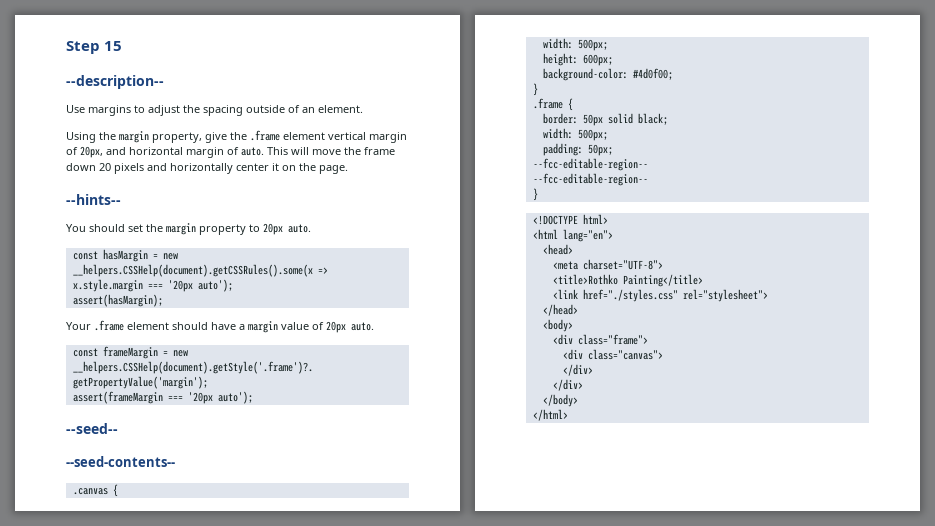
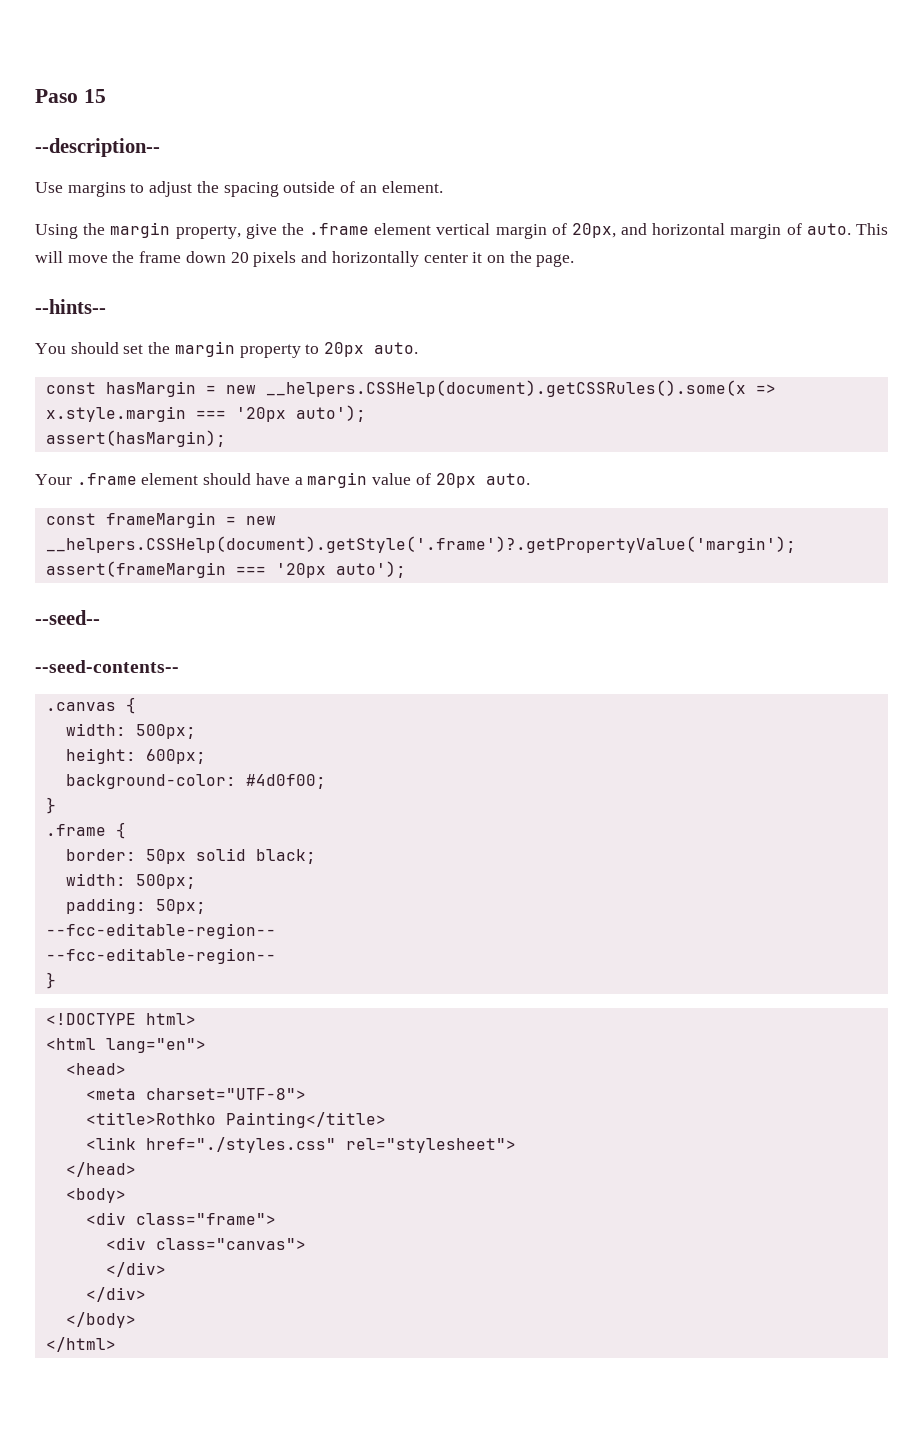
[66,41,100,54] Step -> [35,89,78,103] Paso

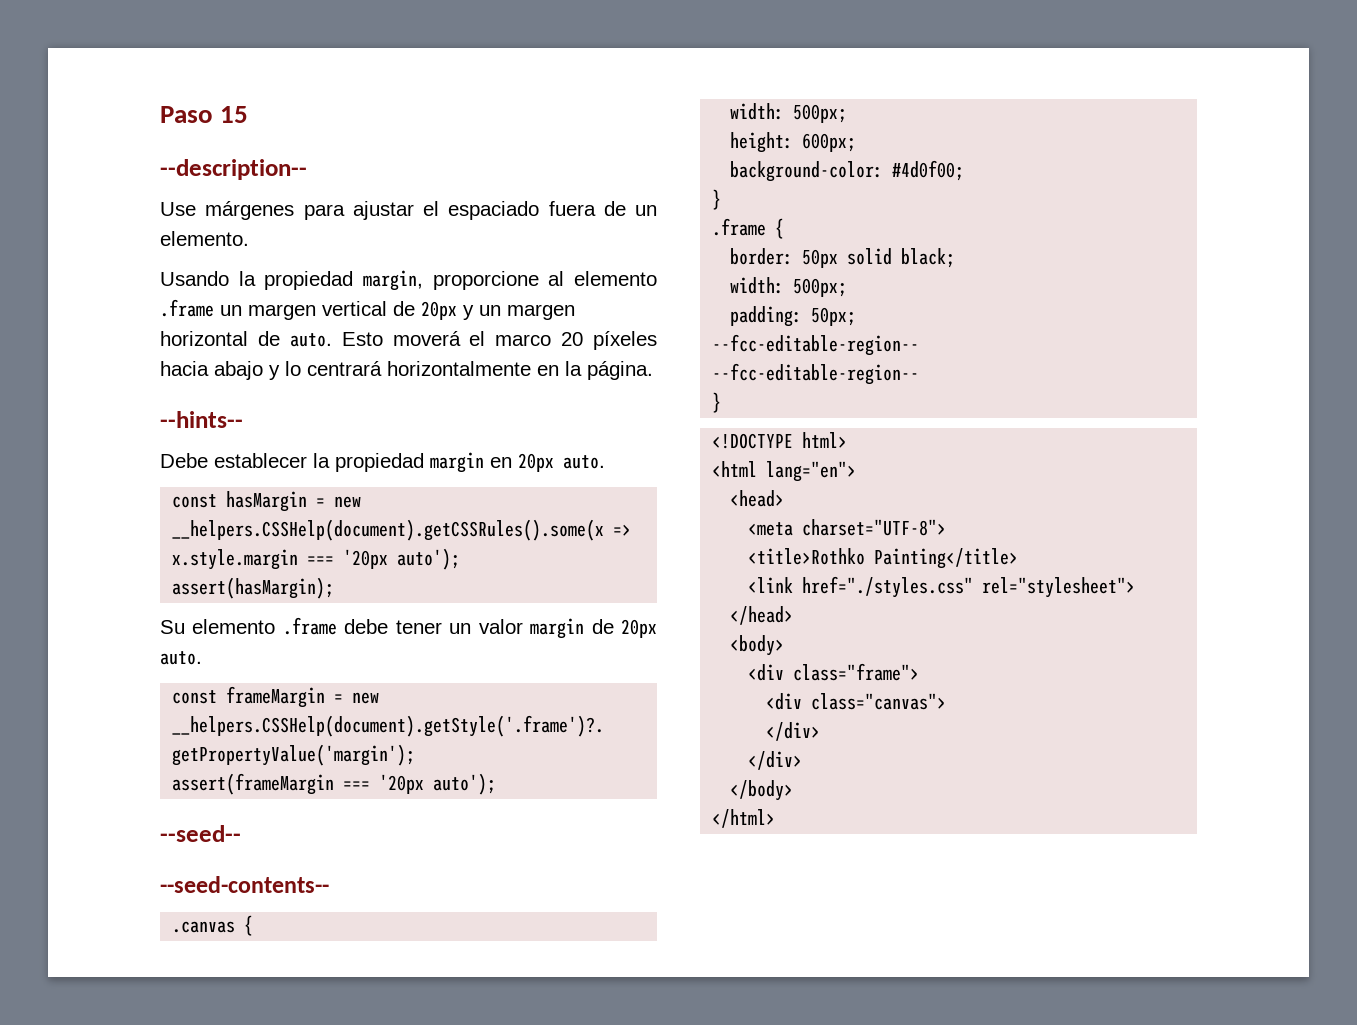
[67,181,443,197] [35,222,888,239] [35,251,575,267] [35,299,106,314] [35,341,320,358] margins to adjust the spacing outside of an element. // Using the margin property, give the .frame element vertical margin of 20px, and horizontal margin of auto. This will move the frame down 20 pixels and horizontally center it on the page. // --hints-- // You should set the margin property to -> [205,201,657,220] [160,231,249,246] [160,270,657,291] [160,299,575,320] [160,331,657,350] [160,361,653,380] [160,411,243,428] [160,452,512,473] márgenes para ajustar el espaciado fuera de un elemento. // Usando la propiedad margin, proporcione al elemento .frame un margen vertical de 20px y un margen horizontal de auto. Esto moverá el marco 20 píxeles hacia abajo y lo centrará horizontalmente en la página. // --hints-- // Debe establecer la propiedad margin en
[35,472,431,488] Your .frame element should have a margin value of -> [160,617,614,639] Su elemento .frame debe tener un valor margin de

